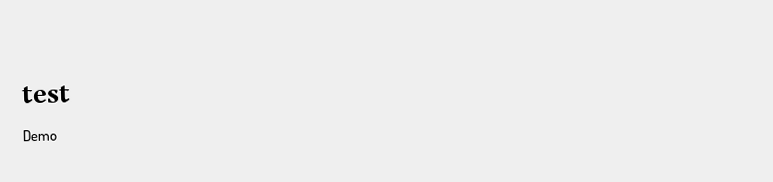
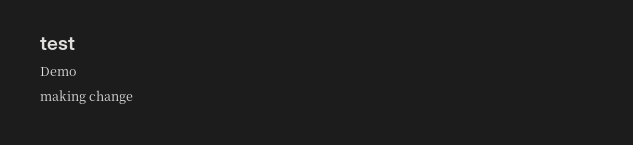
(57, 135) none -> [40,90,134,104] // making change

